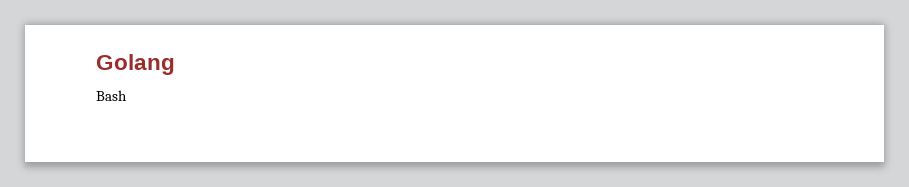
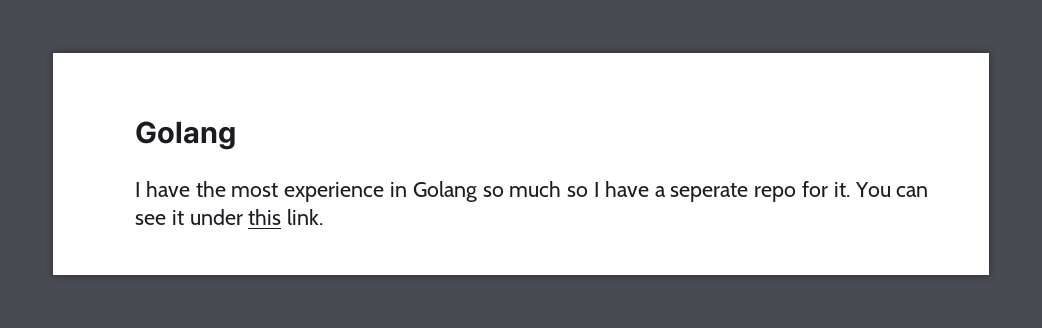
[96,90,127,101] Bash -> [135,181,929,202] [135,209,324,225] I have the most experience in Golang so much so I have a seperate repo for it. You can see it under this link.

